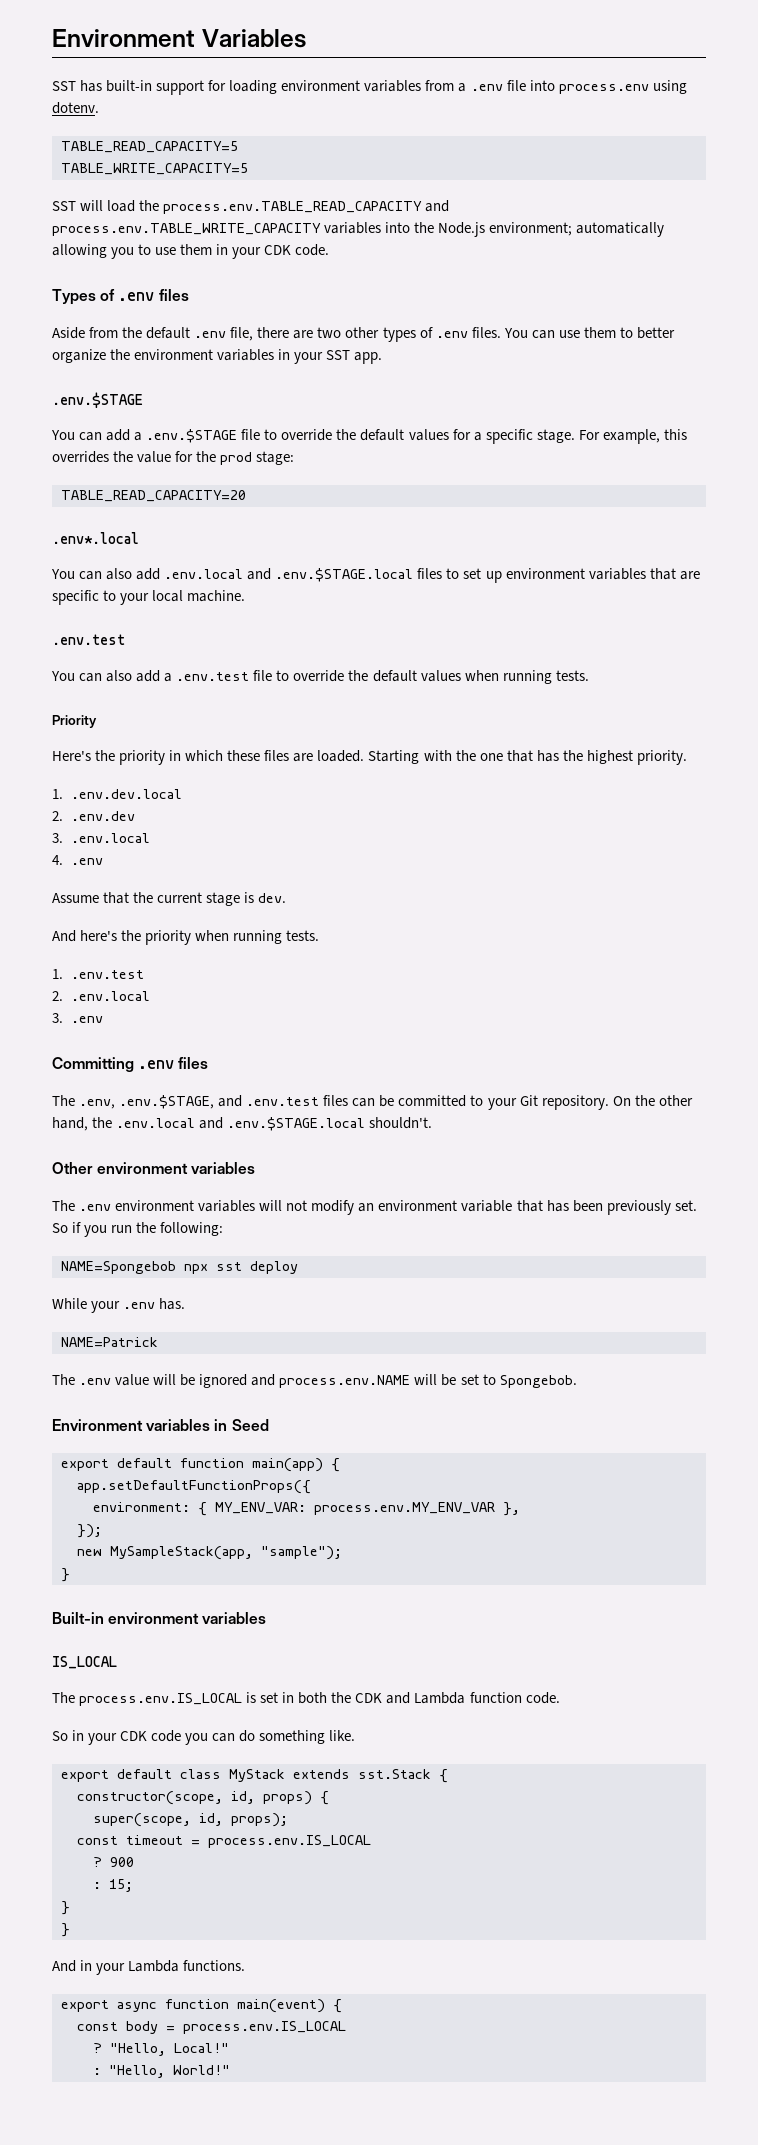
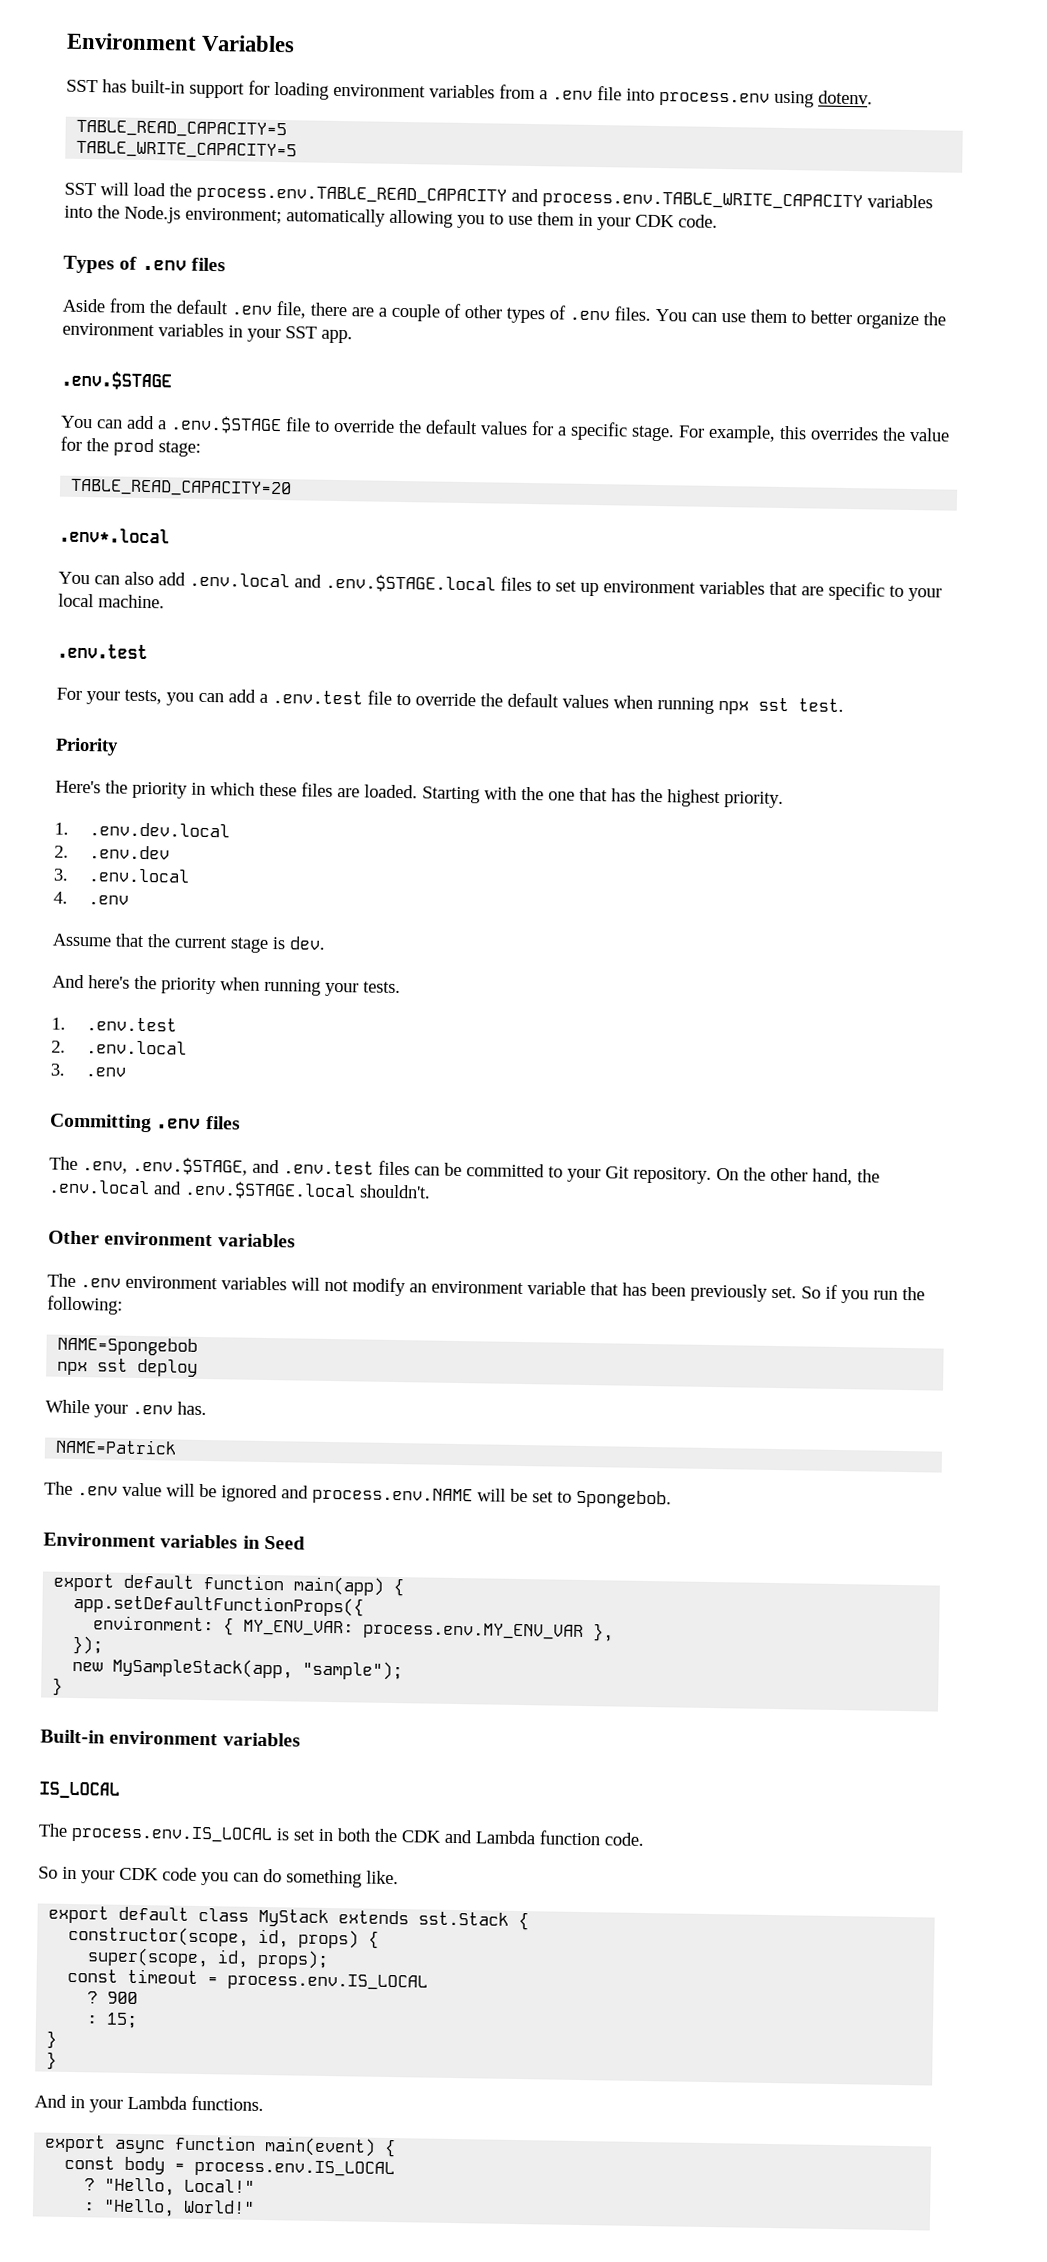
[317,327,342,338] two -> [378,303,461,322] a couple of
[51,670,133,682] You can also -> [56,687,224,706] For your tests, you can
[555,670,589,681] tests. -> [718,697,844,715] npx sst test.
(283, 937) none -> [325,982,359,997] your
(176, 1267) none -> (199, 1346) //

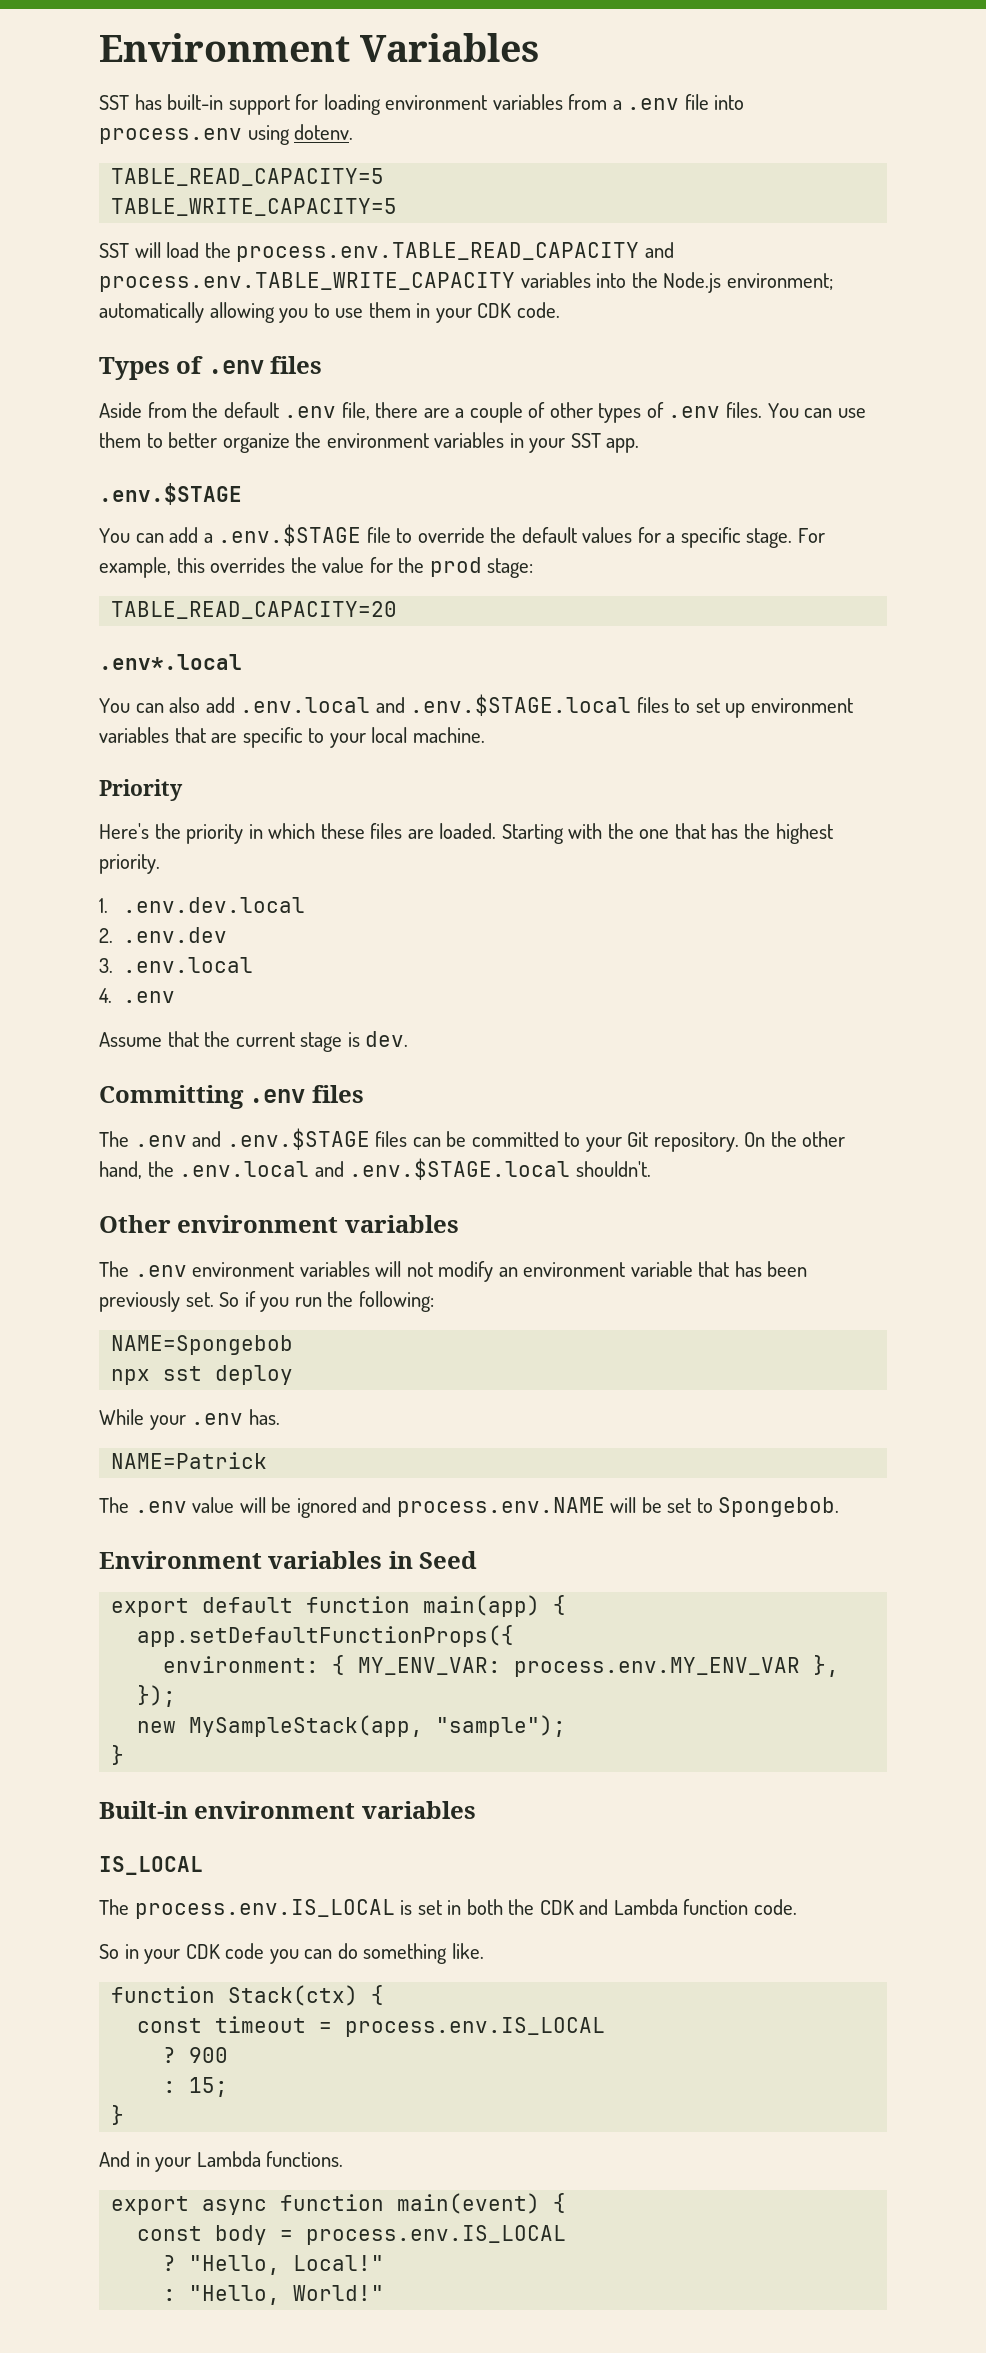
[57,643,148,660] [56,687,844,715] // .env.test // For your tests, you can add a .env.test file to override the default values when running npx sst test. -> (485, 735) none
[52,974,401,997] [51,1017,178,1032] [51,1040,188,1055] [50,1063,127,1077] // And here's the priority when running your tests. // 1. .env.test // 2. .env.local // 3. .env -> (409, 1039) none
[82,1156,374,1176] .env, .env.$STAGE, and .env.test -> [134,1128,370,1150] .env and .env.$STAGE
[48,1905,530,1931] [68,1925,380,1949] [87,1947,330,1970] export default class MyStack extends sst.Stack { // constructor(scope, id, props) { // super(scope, id, props); -> [111,1985,385,2006] function Stack(ctx) {
[46,2051,58,2070] // } -> (125, 2115) none

